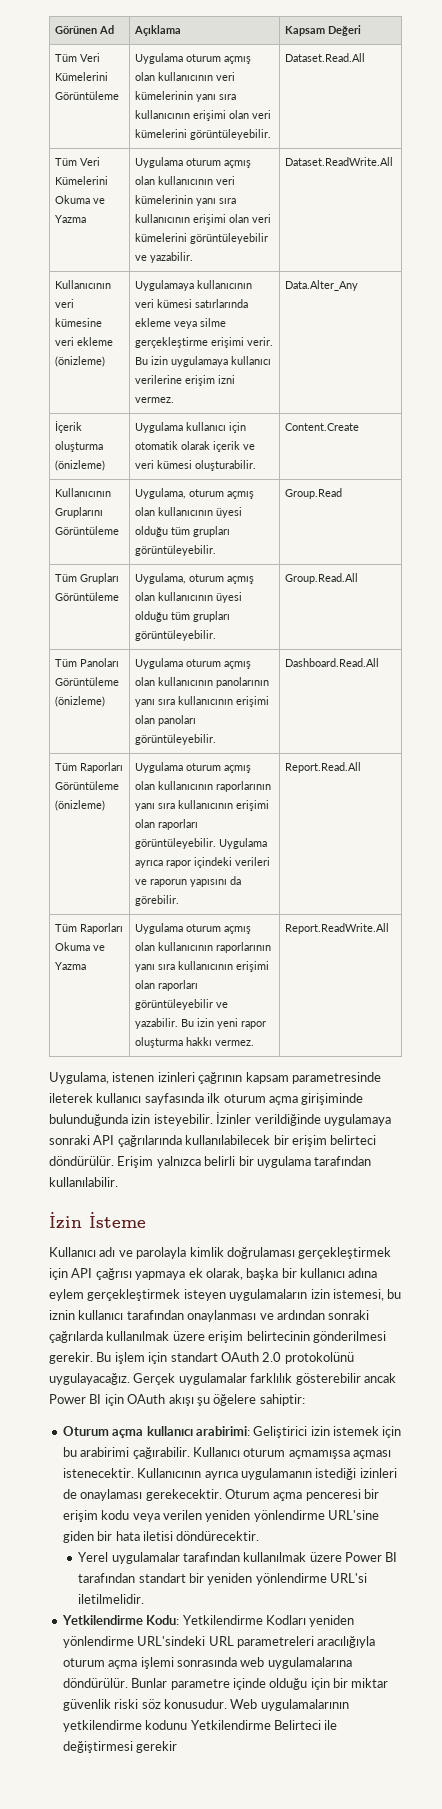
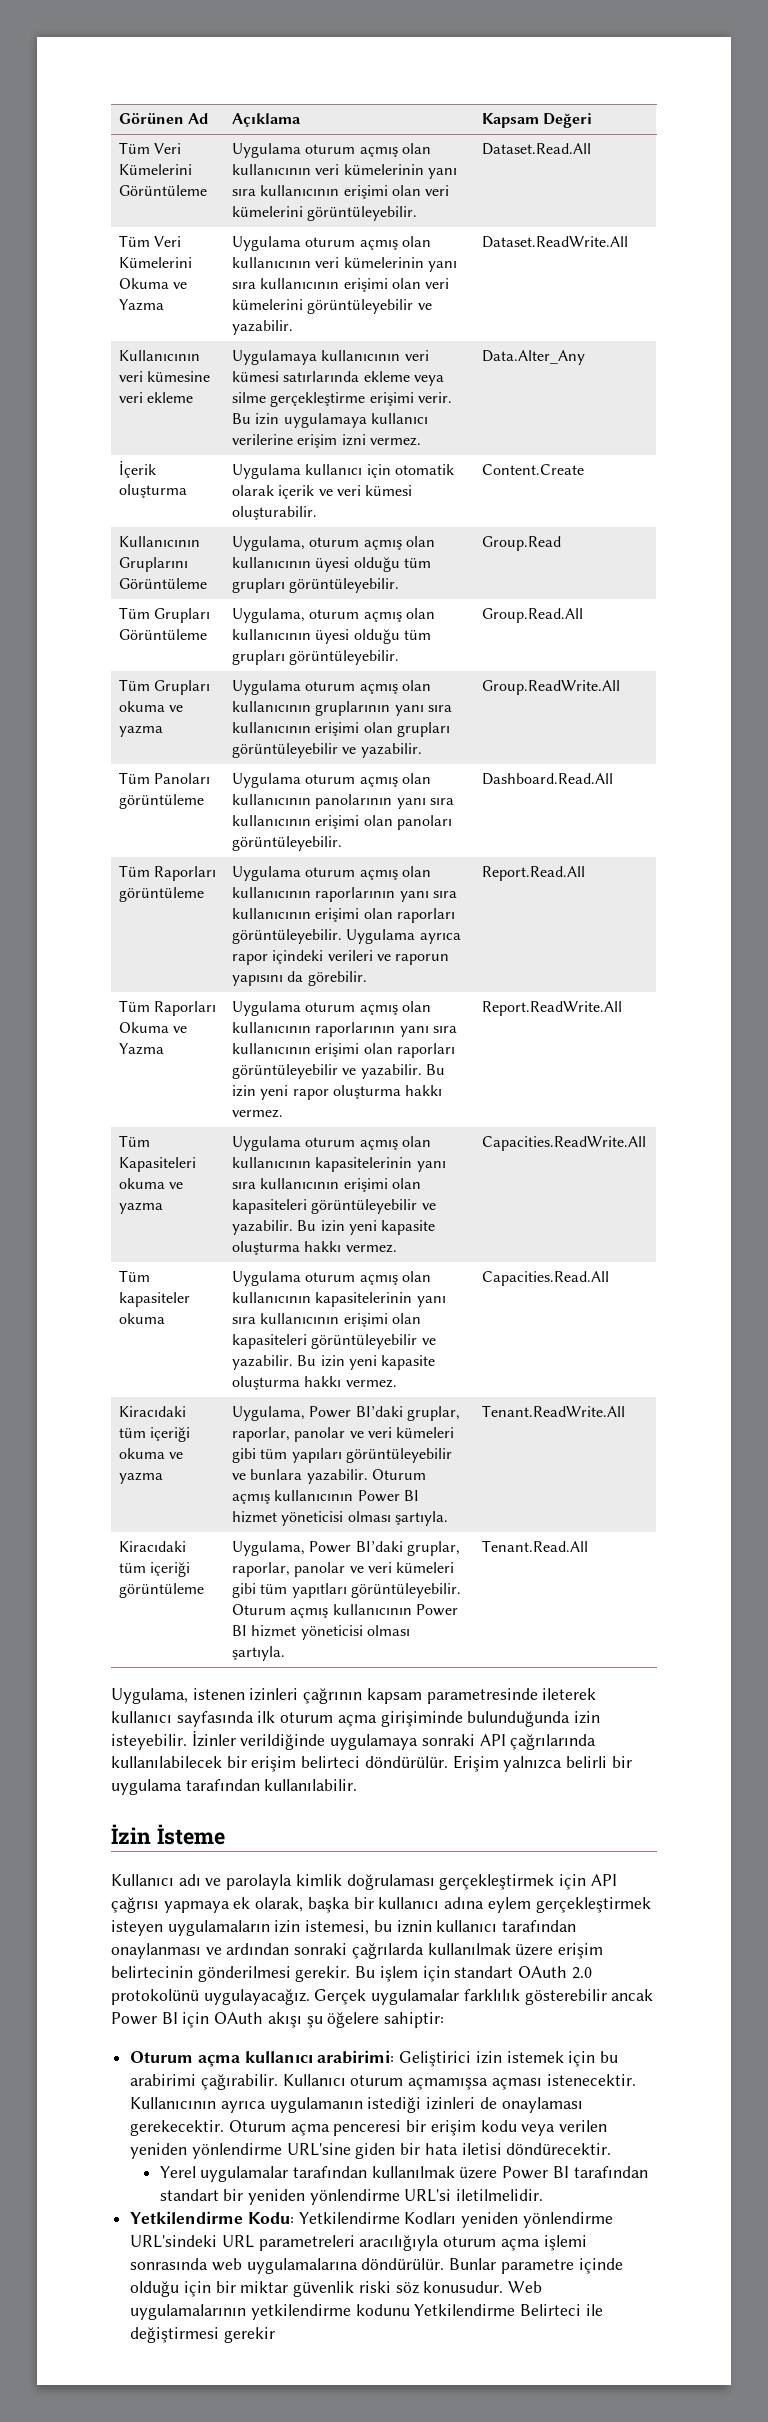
[55,356,106,367] (önizleme) -> (194, 397) none
[55,460,106,471] (önizleme) -> (188, 491) none
(359, 578) none -> [119,679,211,695] [119,701,184,712] [119,725,164,737] [232,680,432,695] [232,701,453,716] [232,722,451,737] [232,743,422,758] [482,680,621,695] // Tüm Grupları okuma ve yazma | Uygulama oturum açmış olan kullanıcının gruplarının yanı sıra kullanıcının erişimi olan grupları görüntüleyebilir ve yazabilir. | Group.ReadWrite.All
[55,677,120,686] [55,696,106,707] Görüntüleme (önizleme) -> [119,794,205,809] görüntüleme
[55,781,120,790] [55,800,106,811] Görüntüleme (önizleme) -> [119,887,205,902] görüntüleme
(390, 928) none -> [119,1135,151,1147] [119,1157,197,1172] [119,1178,184,1189] [119,1202,164,1214] [232,1136,432,1151] [232,1157,446,1172] [232,1178,422,1192] [232,1199,436,1214] [232,1220,436,1235] [232,1241,397,1255] [482,1136,647,1151] [119,1270,151,1282] [119,1292,191,1307] [119,1313,166,1324] [232,1271,432,1286] [232,1292,446,1307] [232,1313,422,1327] [232,1334,436,1349] [232,1355,436,1370] [232,1376,397,1390] [482,1271,610,1286] [119,1406,187,1417] [119,1427,191,1442] [119,1448,184,1459] [119,1472,164,1484] [232,1406,461,1421] [232,1427,455,1442] [232,1448,453,1463] [232,1469,427,1484] [232,1490,420,1504] [232,1511,449,1526] [482,1405,626,1417] [119,1541,187,1552] [119,1562,191,1577] [119,1583,205,1598] [232,1541,461,1556] [232,1562,455,1577] [232,1583,462,1598] [232,1604,459,1618] [232,1625,411,1640] [232,1646,286,1661] [482,1540,589,1552] // Tüm Kapasiteleri okuma ve yazma | Uygulama oturum açmış olan kullanıcının kapasitelerinin yanı sıra kullanıcının erişimi olan kapasiteleri görüntüleyebilir ve yazabilir. Bu izin yeni kapasite oluşturma hakkı vermez. | Capacities.ReadWrite.All // Tüm kapasiteler okuma | Uygulama oturum açmış olan kullanıcının kapasitelerinin yanı sıra kullanıcının erişimi olan kapasiteleri görüntüleyebilir ve yazabilir. Bu izin yeni kapasite oluşturma hakkı vermez. | Capacities.Read.All // Kiracıdaki tüm içeriği okuma ve yazma | Uygulama, Power BI’daki gruplar, raporlar, panolar ve veri kümeleri gibi tüm yapıları görüntüleyebilir ve bunlara yazabilir. Oturum açmış kullanıcının Power BI hizmet yöneticisi olması şartıyla. | Tenant.ReadWrite.All // Kiracıdaki tüm içeriği görüntüleme | Uygulama, Power BI’daki gruplar, raporlar, panolar ve veri kümeleri gibi tüm yapıtları görüntüleyebilir. Oturum açmış kullanıcının Power BI hizmet yöneticisi olması şartıyla. | Tenant.Read.All

